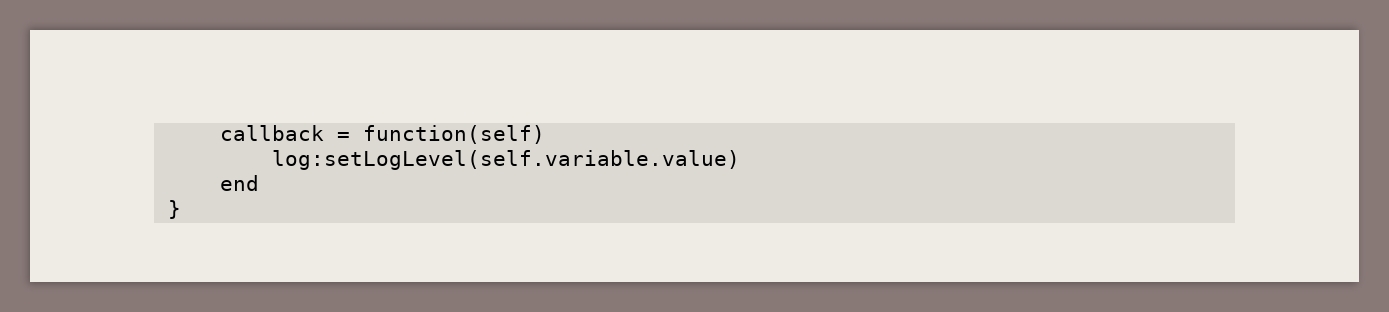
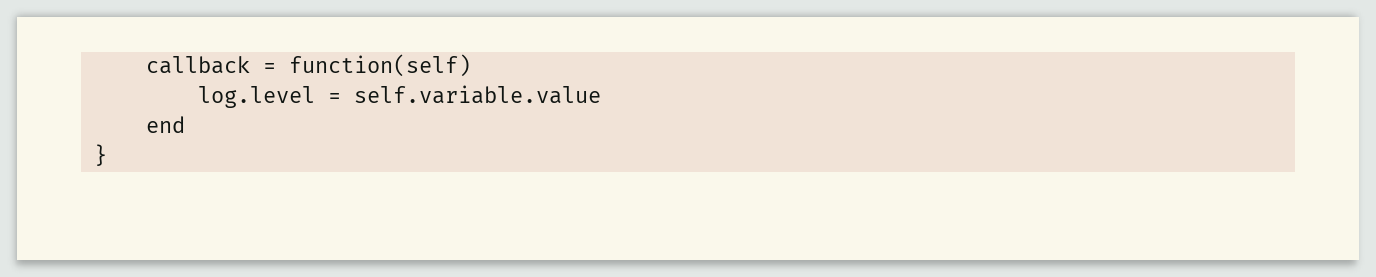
[271,150,740,170] log:setLogLevel(self.variable.value) -> [197,85,601,108] log.level = self.variable.value

